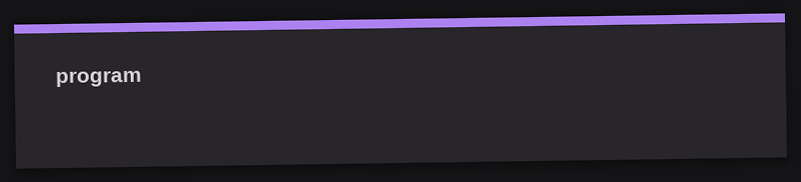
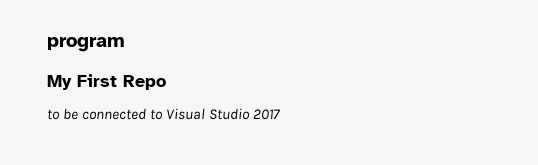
(142, 78) none -> [47,74,166,90] [47,108,281,120] // My First Repo // to be connected to Visual Studio 2017

